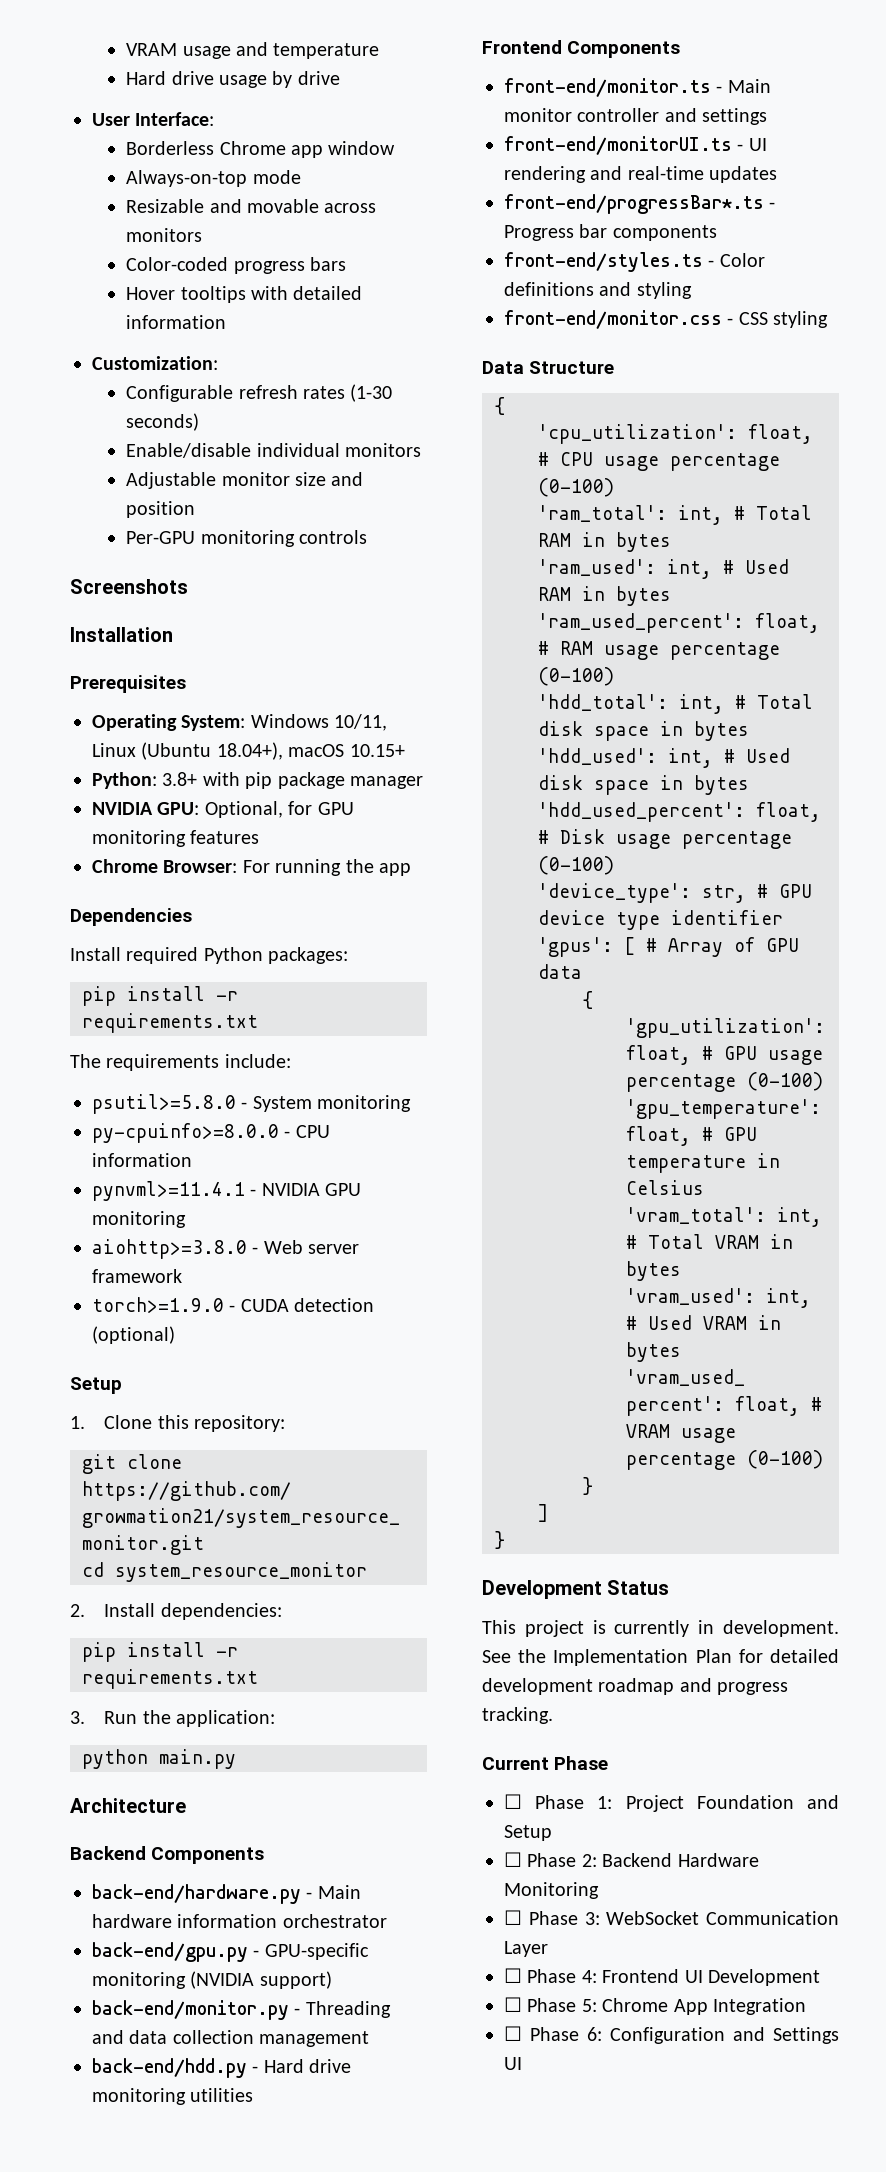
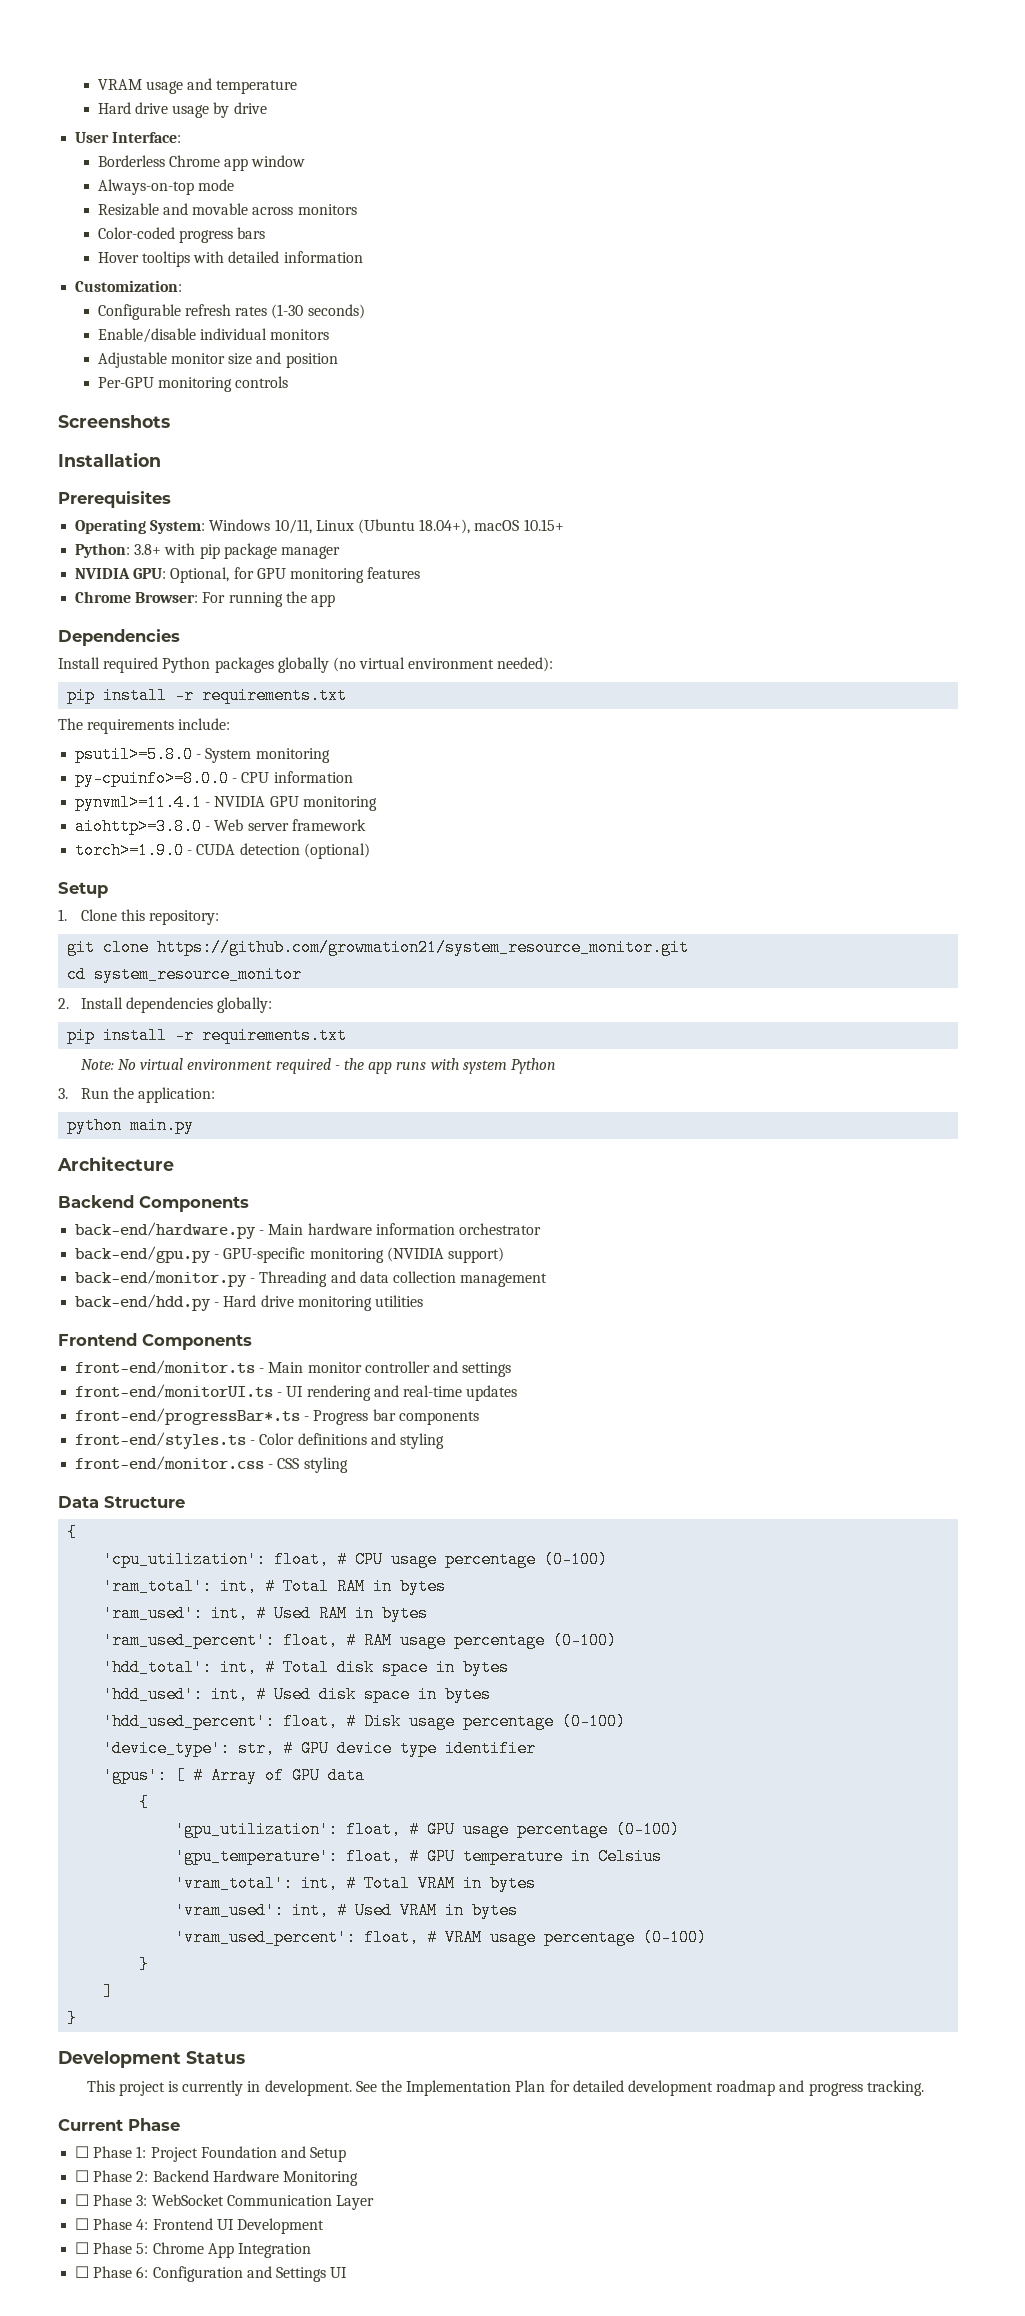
[268,947,349,964] packages: -> [214,657,554,673] packages globally (no virtual environment needed):
[160,1603,282,1620] [82,1642,238,1662] [82,1669,258,1689] dependencies: // pip install -r requirements.txt -> [126,997,273,1013] [67,1027,348,1044] [80,1058,556,1074] dependencies globally: // pip install -r requirements.txt // Note: No virtual environment required - the app runs with system Python

